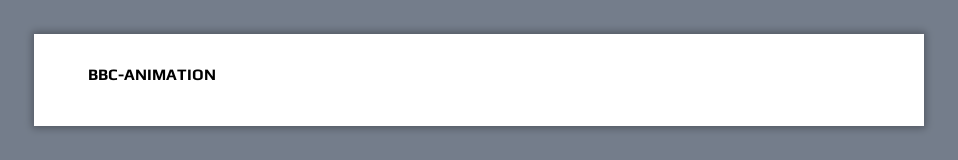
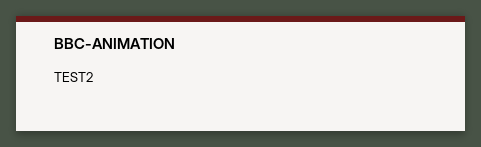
(216, 75) none -> [54,72,93,82] // TEST2

